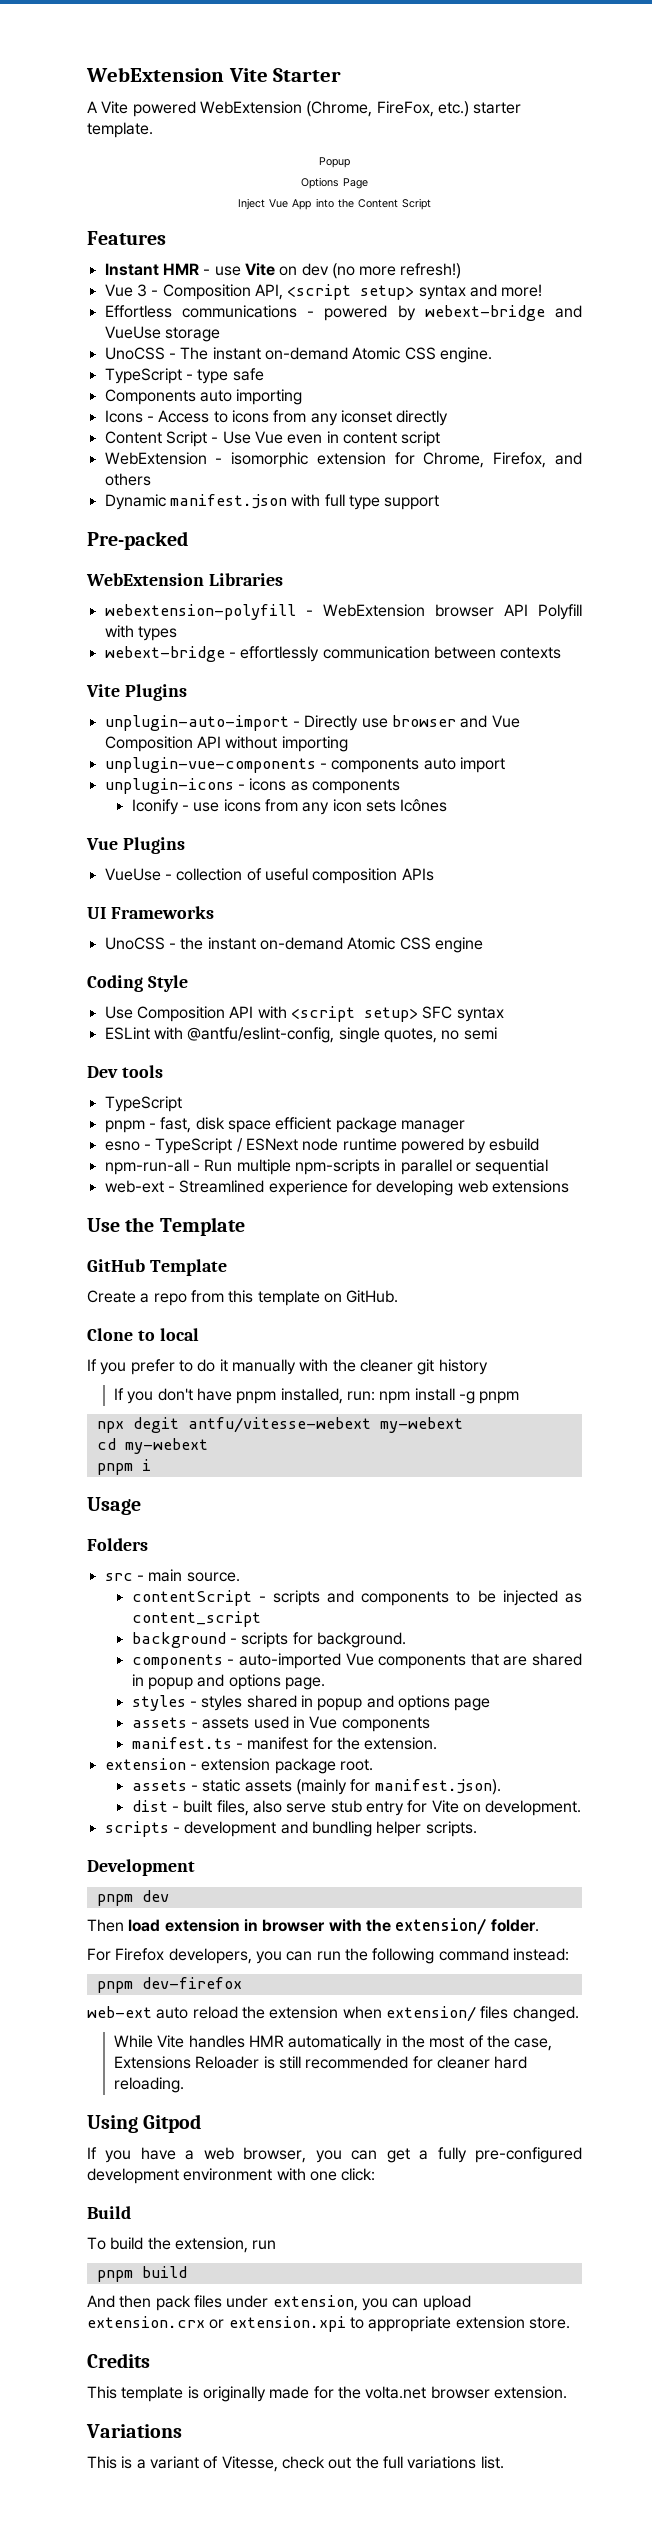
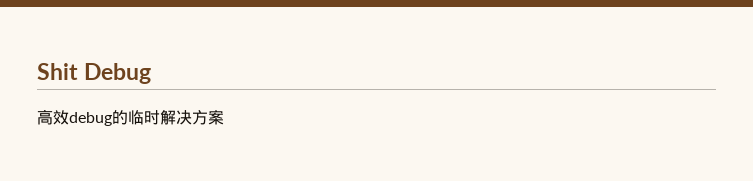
[86,67,342,82] [87,101,522,117] [87,122,153,138] [319,157,350,168] [301,177,368,189] [237,198,432,210] [87,231,166,245] [104,263,462,279] [104,284,543,300] [104,305,582,321] [104,326,220,342] [104,347,492,363] [104,368,264,384] [104,389,303,405] [104,410,449,426] [104,431,441,447] [104,452,582,468] [104,473,151,486] [104,494,440,510] [87,531,188,550] [86,573,283,586] [104,604,582,620] [104,625,177,641] [104,646,562,662] [86,684,187,701] [104,715,520,731] [104,736,348,752] [104,757,505,773] [104,778,400,794] [131,799,448,815] [86,837,185,854] [104,868,434,884] [87,906,214,919] [104,937,483,953] [87,975,188,992] [104,1006,504,1022] [104,1027,497,1043] [87,1065,163,1078] [104,1096,182,1112] [104,1117,465,1133] [104,1138,540,1154] [104,1159,549,1175] [104,1180,569,1196] [87,1217,245,1236] [87,1259,227,1276] [87,1290,399,1306] [87,1328,199,1341] [87,1359,488,1375] [114,1388,520,1404] [96,1417,463,1433] [96,1438,208,1454] [96,1459,151,1475] [87,1497,141,1515] [87,1538,148,1551] [104,1569,240,1582] [131,1590,582,1606] [131,1611,261,1627] [131,1632,406,1648] [131,1653,582,1669] [131,1674,325,1690] [131,1695,491,1711] [131,1716,430,1732] [131,1737,438,1750] [104,1758,373,1774] [131,1779,501,1795] [131,1800,582,1816] [104,1821,477,1837] [87,1859,195,1876] [96,1890,169,1906] [87,1918,539,1935] [87,1948,569,1964] [96,1977,242,1993] [87,2006,579,2022] [114,2035,553,2051] [114,2056,528,2069] [114,2077,185,2093] [87,2114,202,2133] [87,2147,582,2163] [87,2168,376,2184] [87,2206,131,2219] [87,2237,277,2253] [96,2266,187,2282] [87,2295,471,2311] [87,2316,570,2332] [87,2353,150,2368] [87,2386,567,2402] [86,2424,182,2438] [87,2456,504,2472] WebExtension Vite Starter // A Vite powered WebExtension (Chrome, FireFox, etc.) starter template. // Popup // Options Page // Inject Vue App into the Content Script // Features // Instant HMR - use Vite on dev (no more refresh!) // Vue 3 - Composition API, <script setup> syntax and more! // Effortless communications - powered by webext-bridge and VueUse storage // UnoCSS - The instant on-demand Atomic CSS engine. // TypeScript - type safe // Components auto importing // Icons - Access to icons from any iconset directly // Content Script - Use Vue even in content script // WebExtension - isomorphic extension for Chrome, Firefox, and others // Dynamic manifest.json with full type support // Pre-packed // WebExtension Libraries // webextension-polyfill - WebExtension browser API Polyfill with types // webext-bridge - effortlessly communication between contexts // Vite Plugins // unplugin-auto-import - Directly use browser and Vue Composition API without importing // unplugin-vue-components - components auto import // unplugin-icons - icons as components // Iconify - use icons from any icon sets Icônes // Vue Plugins // VueUse - collection of useful composition APIs // UI Frameworks // UnoCSS - the instant on-demand Atomic CSS engine // Coding Style // Use Composition API with <script setup> SFC syntax // ESLint with @antfu/eslint-config, single quotes, no semi // Dev tools // TypeScript // pnpm - fast, disk space efficient package manager // esno - TypeScript / ESNext node runtime powered by esbuild // npm-run-all - Run multiple npm-scripts in parallel or sequential // web-ext - Streamlined experience for developing web extensions // Use the Template // GitHub Template // Create a repo from this template on GitHub. // Clone to local // If you prefer to do it manually with the cleaner git history // If you don't have pnpm installed, run: npm install -g pnpm // npx degit antfu/vitesse-webext my-webext // cd my-webext // pnpm i // Usage // Folders // src - main source. // contentScript - scripts and components to be injected as content_script // background - scripts for background. // components - auto-imported Vue components that are shared in popup and options page. // styles - styles shared in popup and options page // assets - assets used in Vue components // manifest.ts - manifest for the extension. // extension - extension package root. // assets - static assets (mainly for manifest.json). // dist - built files, also serve stub entry for Vite on development. // scripts - development and bundling helper scripts. // Development // pnpm dev // Then load extension in browser with the extension/ folder. // For Firefox developers, you can run the following command instead: // pnpm dev-firefox // web-ext auto reload the extension when extension/ files changed. // While Vite handles HMR automatically in the most of the case, Extensions Reloader is still recommended for cleaner hard reloading. // Using Gitpod // If you have a web browser, you can get a fully pre-configured development environment with one click: // Build // To build the extension, run // pnpm build // And then pack files under extension, you can upload extension.crx or extension.xpi to appropriate extension store. // Credits // This template is originally made for the volta.net browser extension. // Variations // This is a variant of Vitesse, check out the full variations list. -> [37,63,152,84] [37,109,224,126] Shit Debug // 高效debug的临时解决方案

